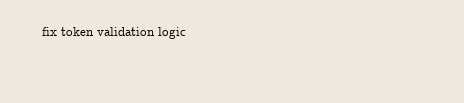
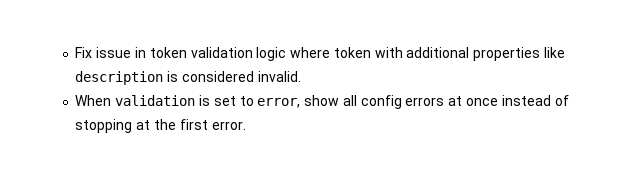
[42,27,186,39] fix token validation logic -> [75,47,565,61] [75,71,301,85] [75,95,569,109] [75,119,246,133] Fix issue in token validation logic where token with additional properties like description is considered invalid. // When validation is set to error, show all config errors at once instead of stopping at the first error.

